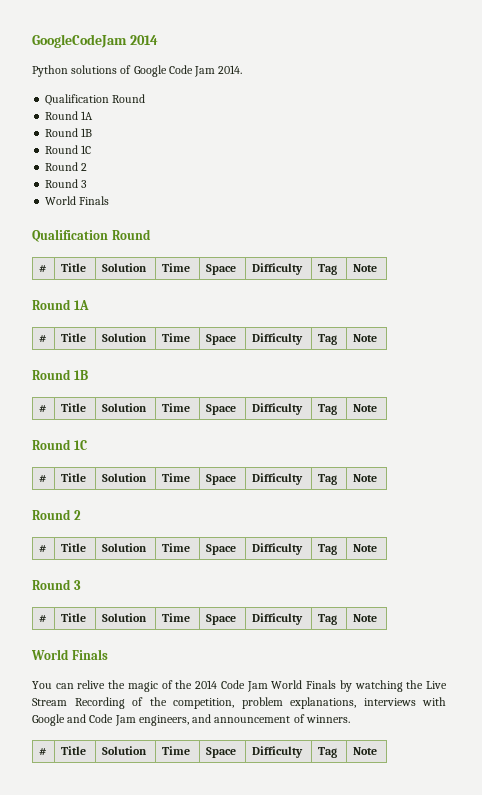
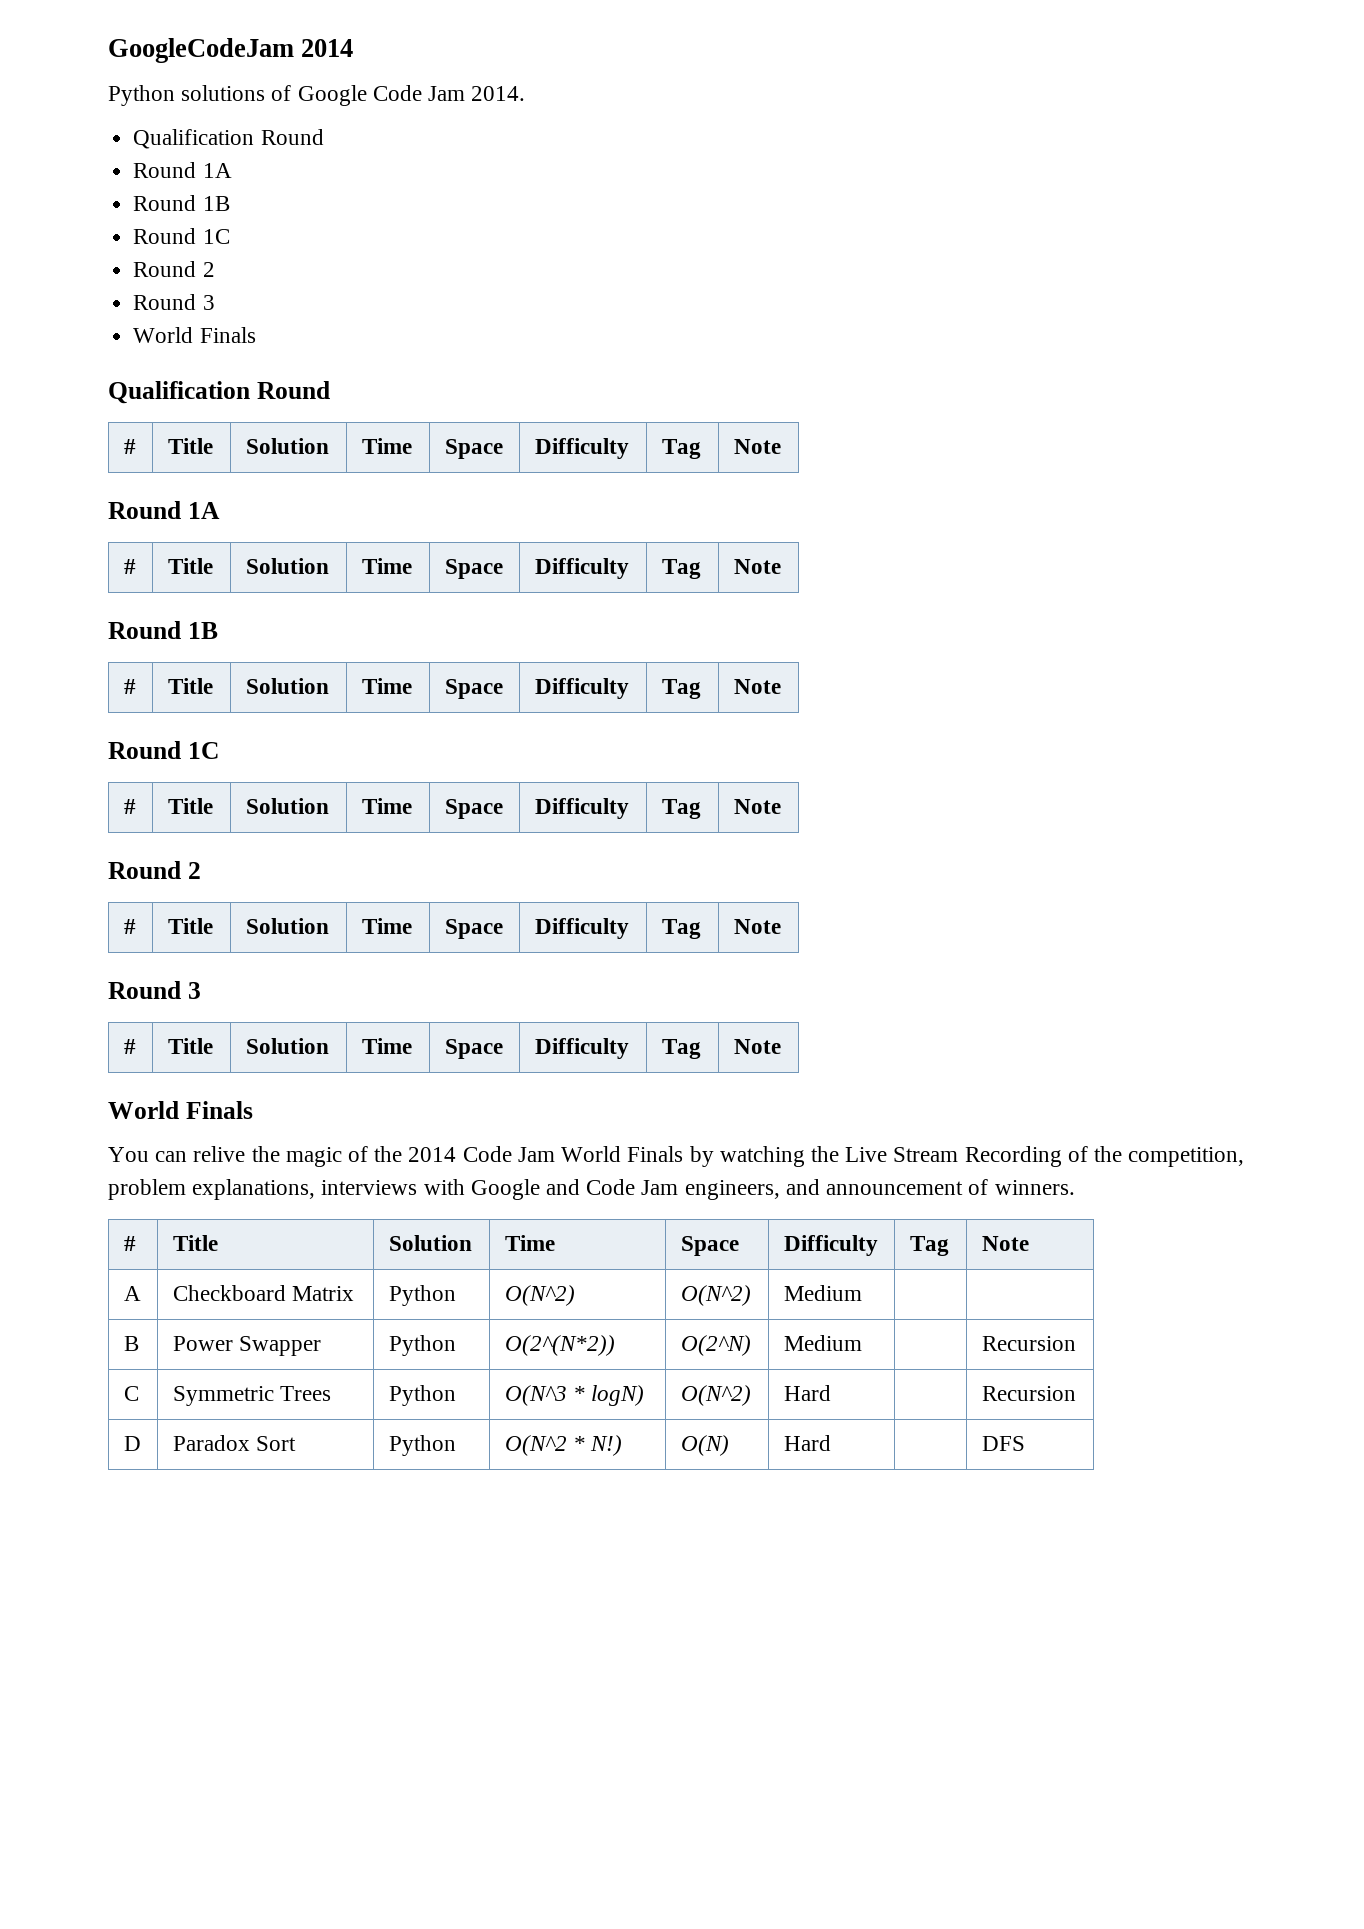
(378, 751) none -> [123,1286,141,1301] [172,1285,355,1301] [388,1285,456,1306] [504,1285,575,1306] [680,1285,751,1306] [783,1285,862,1301] [123,1336,139,1351] [172,1336,322,1356] [388,1335,456,1356] [504,1335,615,1356] [680,1335,751,1356] [783,1335,862,1351] [981,1336,1076,1351] [123,1386,139,1401] [172,1386,332,1406] [388,1385,456,1406] [504,1385,645,1406] [680,1385,751,1406] [783,1385,831,1401] [981,1386,1076,1401] [123,1436,141,1451] [172,1435,297,1451] [388,1435,456,1456] [504,1435,623,1456] [680,1435,729,1456] [783,1435,831,1451] [981,1436,1025,1451] // A | Checkboard Matrix | Python | O(N^2) | O(N^2) | Medium | | // B | Power Swapper | Python | O(2^(N*2)) | O(2^N) | Medium | | Recursion // C | Symmetric Trees | Python | O(N^3 * logN) | O(N^2) | Hard | | Recursion // D | Paradox Sort | Python | O(N^2 * N!) | O(N) | Hard | | DFS

